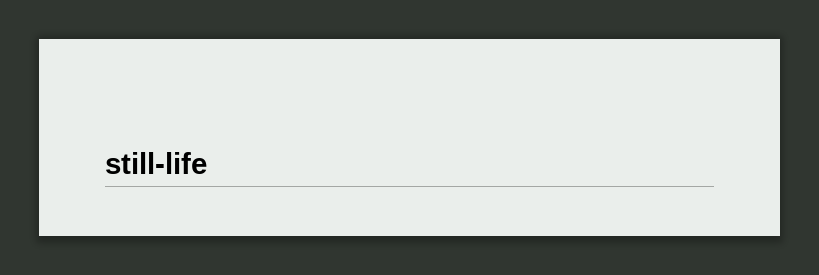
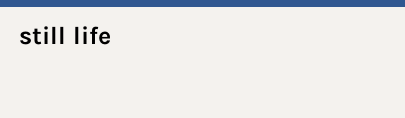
[105,152,207,174] still-life -> [19,26,111,45] still life

